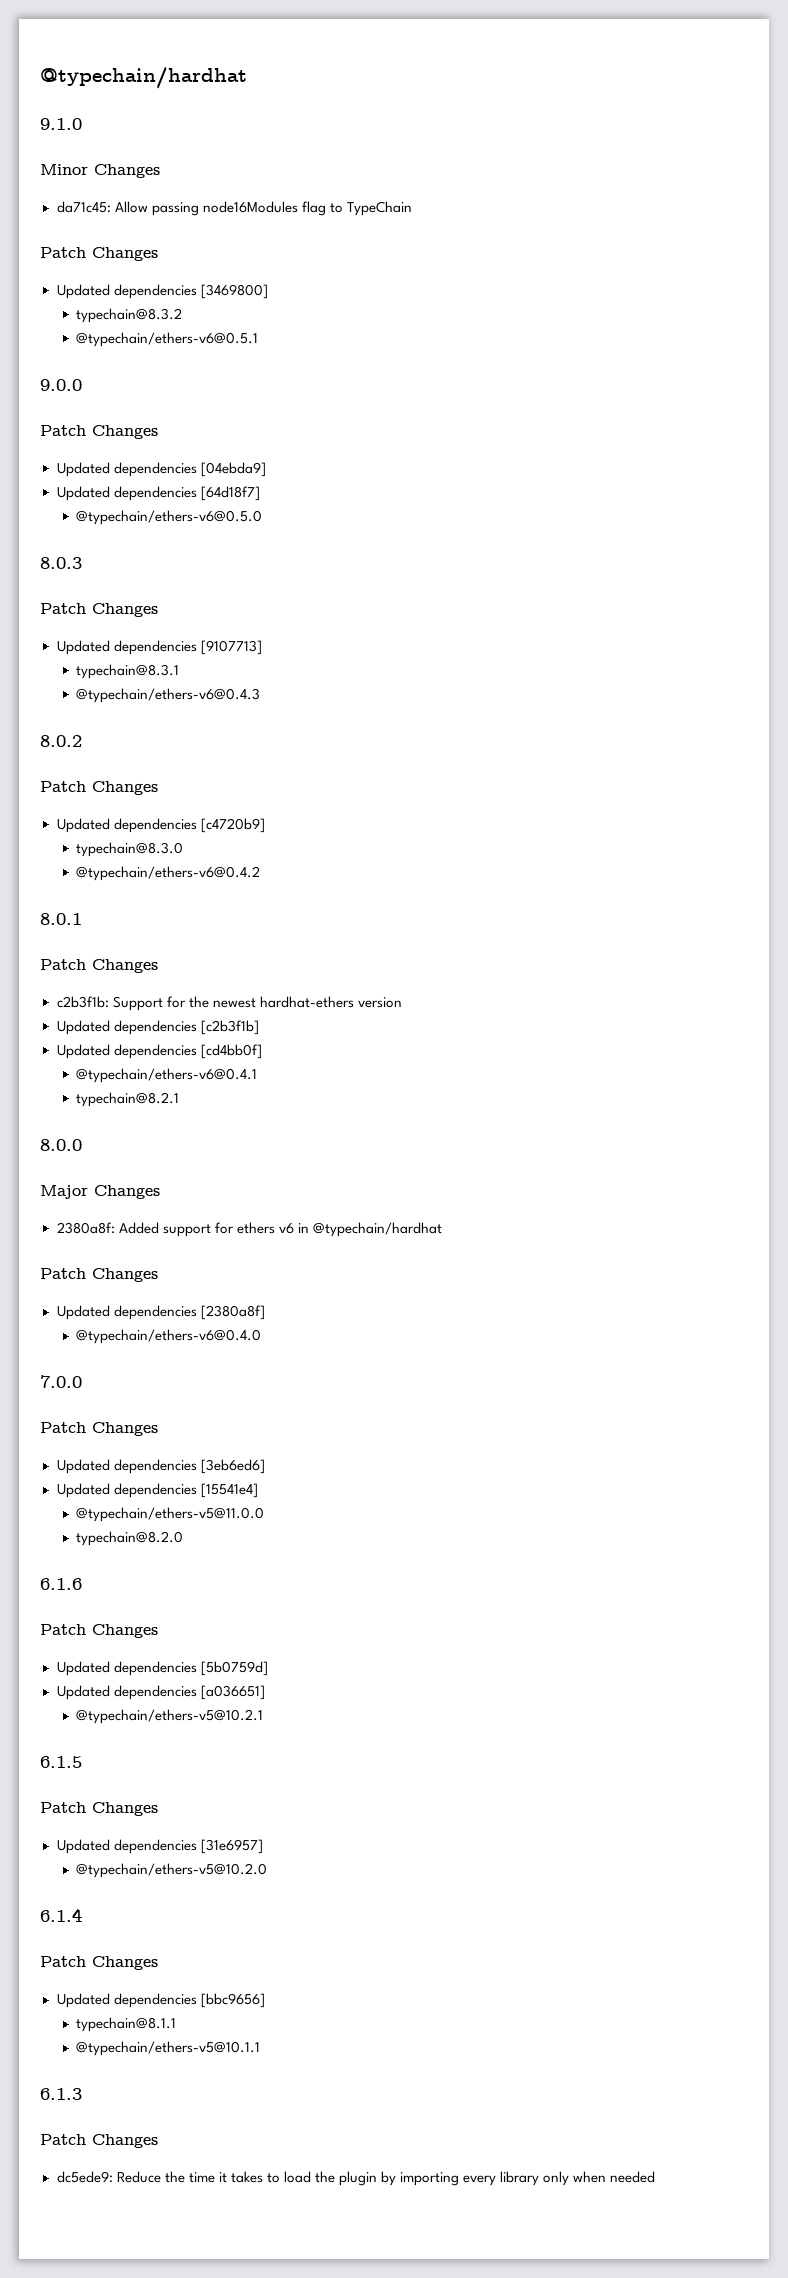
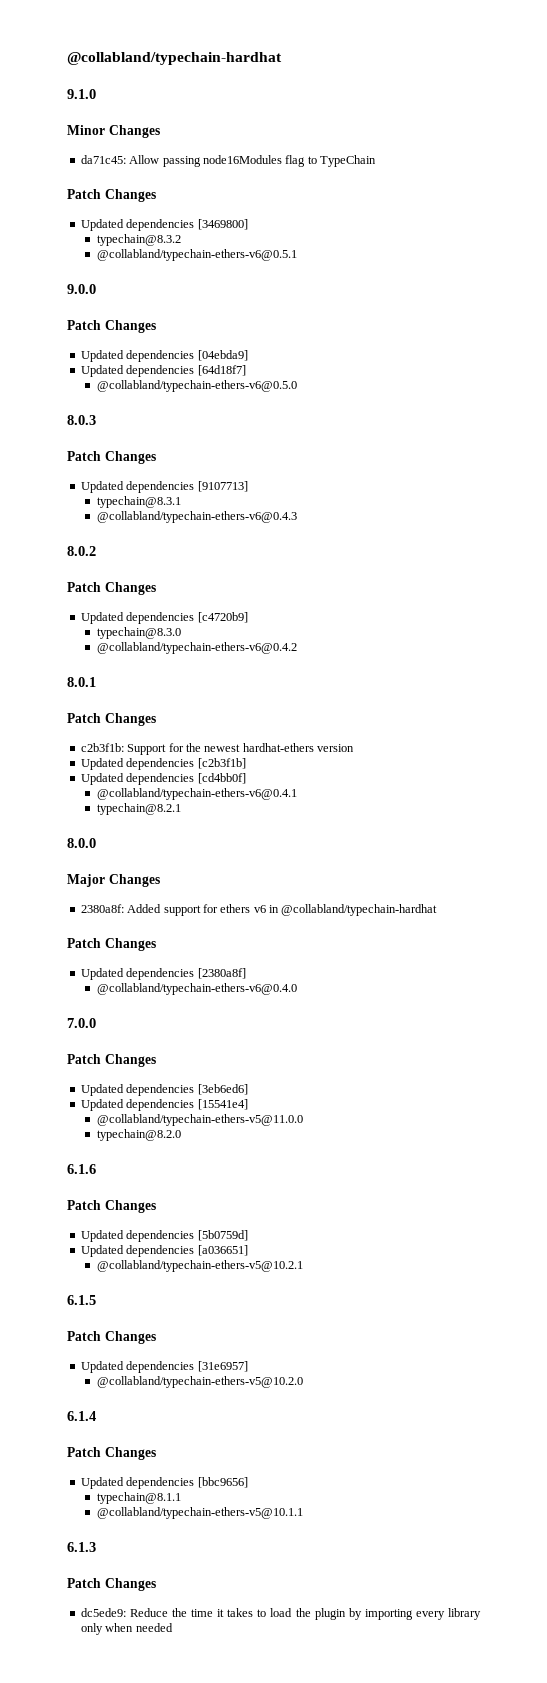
[40,67,247,89] @typechain/hardhat -> [67,52,282,65] @collabland/typechain-hardhat
[76,332,259,347] @typechain/ethers-v6@0.5.1 -> [96,249,297,261] @collabland/typechain-ethers-v6@0.5.1
[76,510,263,525] @typechain/ethers-v6@0.5.0 -> [96,380,297,392] @collabland/typechain-ethers-v6@0.5.0
[76,688,261,703] @typechain/ethers-v6@0.4.3 -> [96,511,297,523] @collabland/typechain-ethers-v6@0.4.3
[76,866,261,881] @typechain/ethers-v6@0.4.2 -> [96,642,297,654] @collabland/typechain-ethers-v6@0.4.2
[76,1068,258,1083] @typechain/ethers-v6@0.4.1 -> [96,788,297,800] @collabland/typechain-ethers-v6@0.4.1
[312,1222,442,1237] @typechain/hardhat -> [281,904,438,916] @collabland/typechain-hardhat
[76,1329,262,1344] @typechain/ethers-v6@0.4.0 -> [96,983,297,995] @collabland/typechain-ethers-v6@0.4.0
[76,1507,265,1522] @typechain/ethers-v5@11.0.0 -> [96,1114,303,1126] @collabland/typechain-ethers-v5@11.0.0
[76,1709,264,1724] @typechain/ethers-v5@10.2.1 -> [96,1260,303,1272] @collabland/typechain-ethers-v5@10.2.1
[76,1863,268,1878] @typechain/ethers-v5@10.2.0 -> [96,1376,303,1388] @collabland/typechain-ethers-v5@10.2.0
[76,2041,261,2056] @typechain/ethers-v5@10.1.1 -> [96,1507,303,1519] @collabland/typechain-ethers-v5@10.1.1

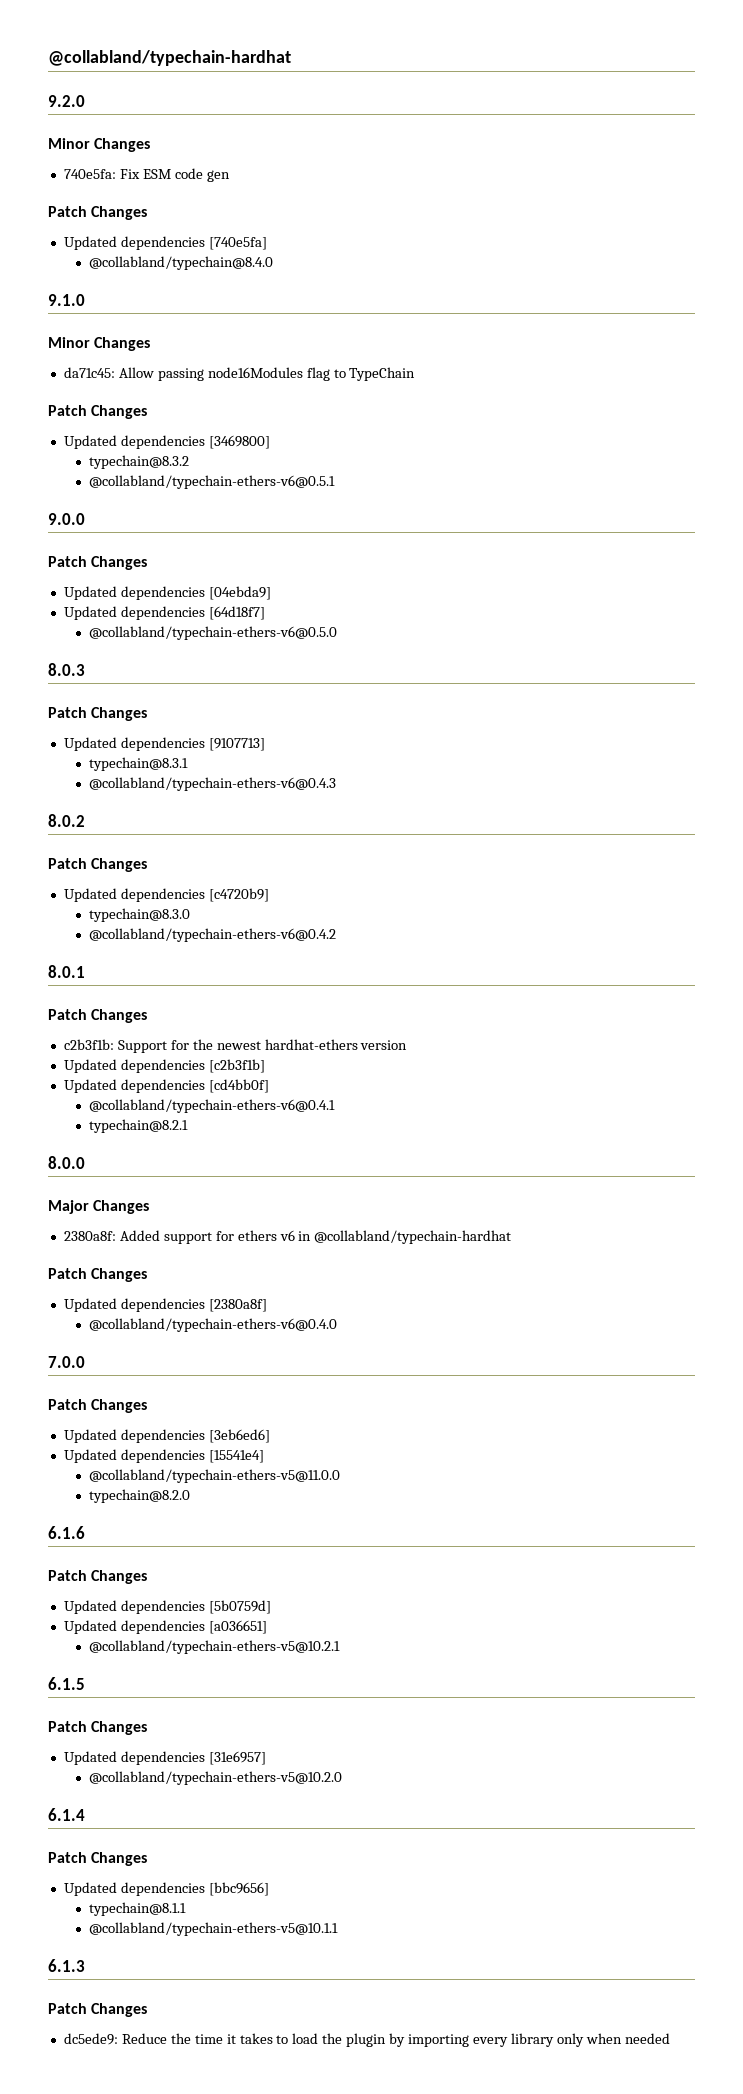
[67,52,282,65] @collabland/typechain-hardhat -> [48,50,291,66] [48,95,85,107] [48,138,151,152] [63,168,230,182] [48,206,148,220] [63,236,267,250] [88,256,273,270] @collabland/typechain-hardhat // 9.2.0 // Minor Changes // 740e5fa: Fix ESM code gen // Patch Changes // Updated dependencies [740e5fa] // @collabland/typechain@8.4.0

